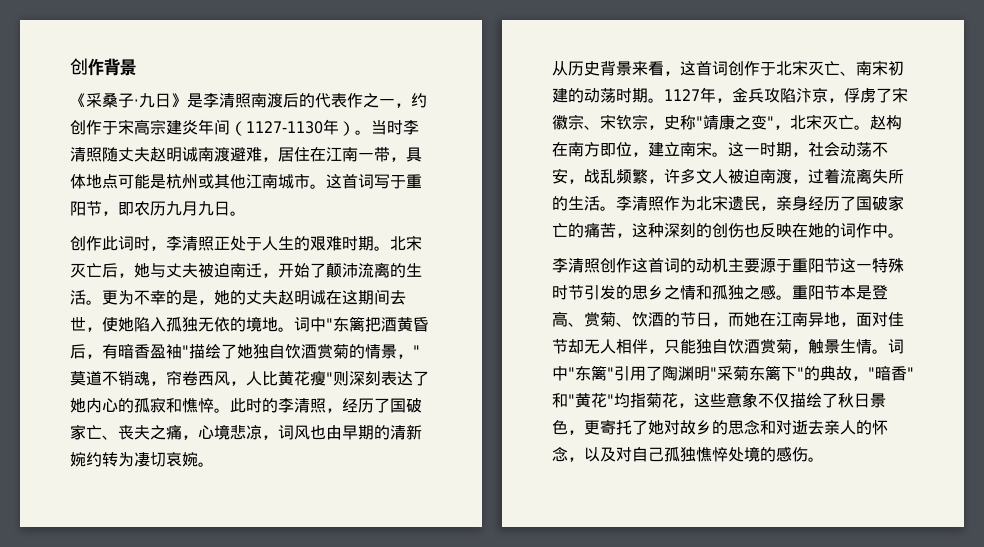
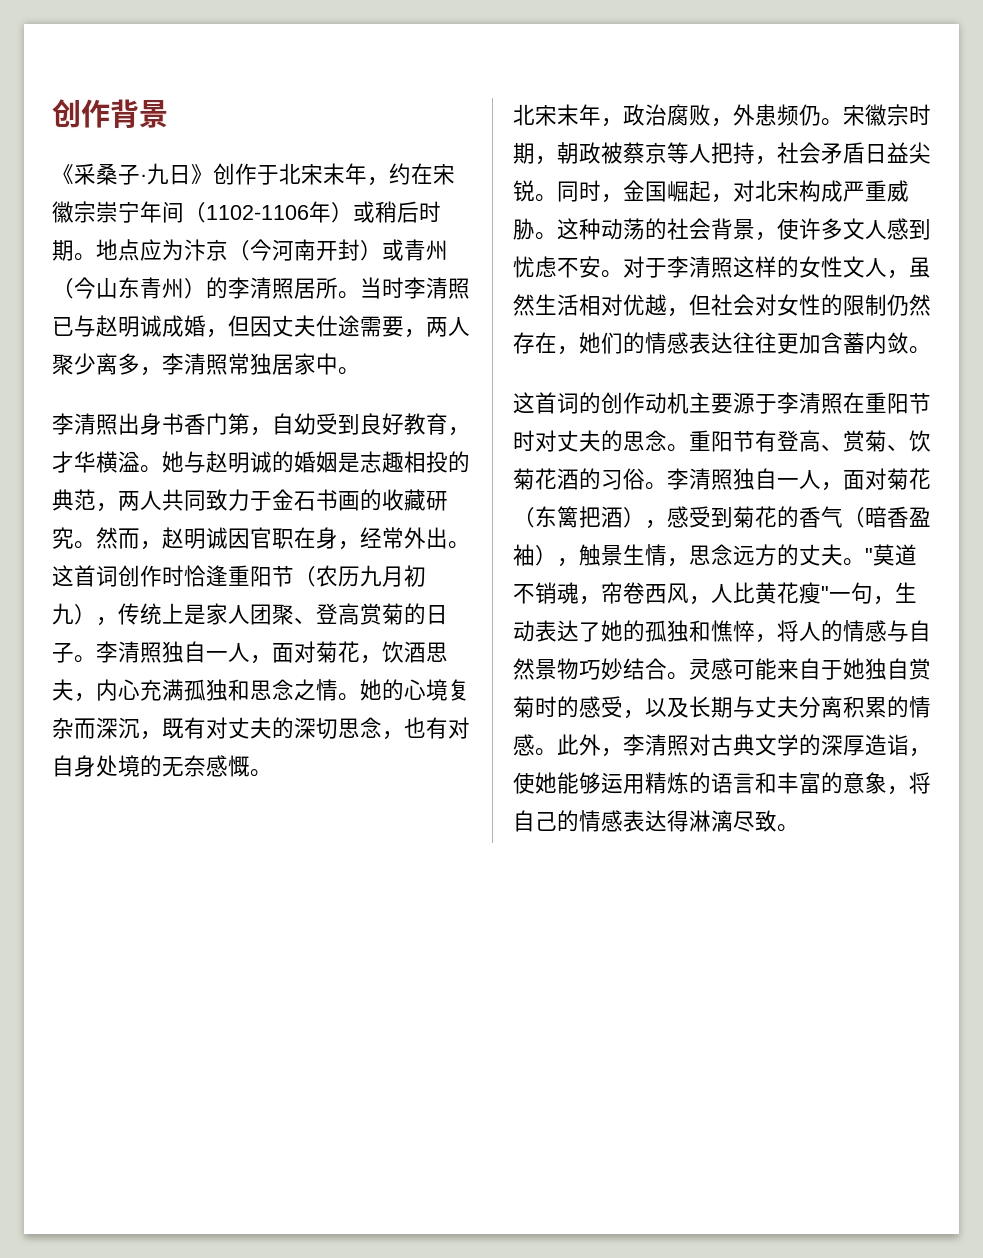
[187,93,427,108] [70,119,419,136] [70,147,422,162] [70,173,422,189] [70,201,246,216] [70,235,422,251] [70,262,422,278] [70,289,406,305] [70,316,429,332] [70,343,413,359] 是李清照南渡后的代表作之一，约创作于宋高宗建炎年间（1127-1130年）。当时李清照随丈夫赵明诚南渡避难，居住在江南一带，具体地点可能是杭州或其他江南城市。这首词写于重阳节，即农历九月九日。 // 创作此词时，李清照正处于人生的艰难时期。北宋灭亡后，她与丈夫被迫南迁，开始了颠沛流离的生活。更为不幸的是，她的丈夫赵明诚在这期间去世，使她陷入孤独无依的境地。词中"东篱把酒黄昏后，有暗香盈袖"描绘了她独自饮酒赏菊的情景， -> [213,163,455,186] [52,201,441,223] [52,239,448,261] [52,277,470,299] [52,315,470,338] [52,353,360,376] [52,413,470,436] [52,451,470,473] [52,489,448,512] [52,527,470,550] [52,565,426,587] [52,603,448,626] [52,641,448,664] [52,679,470,702] [52,717,470,740] [52,755,272,777] [513,104,931,127] [513,142,931,165] [513,180,909,203] [513,218,931,241] [513,256,931,279] [513,294,931,317] [513,332,931,355] [513,392,931,414] [513,430,931,452] [513,468,931,491] [513,506,931,529] [513,544,865,567] 创作于北宋末年，约在宋徽宗崇宁年间（1102-1106年）或稍后时期。地点应为汴京（今河南开封）或青州（今山东青州）的李清照居所。当时李清照已与赵明诚成婚，但因丈夫仕途需要，两人聚少离多，李清照常独居家中。 // 李清照出身书香门第，自幼受到良好教育，才华横溢。她与赵明诚的婚姻是志趣相投的典范，两人共同致力于金石书画的收藏研究。然而，赵明诚因官职在身，经常外出。这首词创作时恰逢重阳节（农历九月初九），传统上是家人团聚、登高赏菊的日子。李清照独自一人，面对菊花，饮酒思夫，内心充满孤独和思念之情。她的心境复杂而深沉，既有对丈夫的深切思念，也有对自身处境的无奈感慨。 // 北宋末年，政治腐败，外患频仍。宋徽宗时期，朝政被蔡京等人把持，社会矛盾日益尖锐。同时，金国崛起，对北宋构成严重威胁。这种动荡的社会背景，使许多文人感到忧虑不安。对于李清照这样的女性文人，虽然生活相对优越，但社会对女性的限制仍然存在，她们的情感表达往往更加含蓄内敛。 // 这首词的创作动机主要源于李清照在重阳节时对丈夫的思念。重阳节有登高、赏菊、饮菊花酒的习俗。李清照独自一人，面对菊花（东篱把酒），感受到菊花的香气（暗香盈袖），触景生情，思念远方的丈夫。
[333,371,429,386] [70,397,422,413] [70,424,422,440] [70,452,214,467] [552,60,904,76] [552,87,908,103] [552,114,902,130] [552,141,888,157] [552,168,904,184] [552,195,904,211] [552,222,904,238] [552,258,904,273] [552,284,888,300] [552,311,904,327] [552,338,904,354] [552,365,914,381] [552,392,886,408] [552,419,888,435] [552,446,808,462] 则深刻表达了她内心的孤寂和憔悴。此时的李清照，经历了国破家亡、丧夫之痛，心境悲凉，词风也由早期的清新婉约转为凄切哀婉。 // 从历史背景来看，这首词创作于北宋灭亡、南宋初建的动荡时期。1127年，金兵攻陷汴京，俘虏了宋徽宗、宋钦宗，史称"靖康之变"，北宋灭亡。赵构在南方即位，建立南宋。这一时期，社会动荡不安，战乱频繁，许多文人被迫南渡，过着流离失所的生活。李清照作为北宋遗民，亲身经历了国破家亡的痛苦，这种深刻的创伤也反映在她的词作中。 // 李清照创作这首词的动机主要源于重阳节这一特殊时节引发的思乡之情和孤独之感。重阳节本是登高、赏菊、饮酒的节日，而她在江南异地，面对佳节却无人相伴，只能独自饮酒赏菊，触景生情。词中"东篱"引用了陶渊明"采菊东篱下"的典故，"暗香"和"黄花"均指菊花，这些意象不仅描绘了秋日景色，更寄托了她对故乡的思念和对逝去亲人的怀念，以及对自己孤独憔悴处境的感伤 -> [829,582,917,605] [513,620,931,643] [513,658,931,680] [513,696,931,719] [513,734,931,757] [513,772,931,795] [513,810,777,832] 一句，生动表达了她的孤独和憔悴，将人的情感与自然景物巧妙结合。灵感可能来自于她独自赏菊时的感受，以及长期与丈夫分离积累的情感。此外，李清照对古典文学的深厚造诣，使她能够运用精炼的语言和丰富的意象，将自己的情感表达得淋漓尽致

